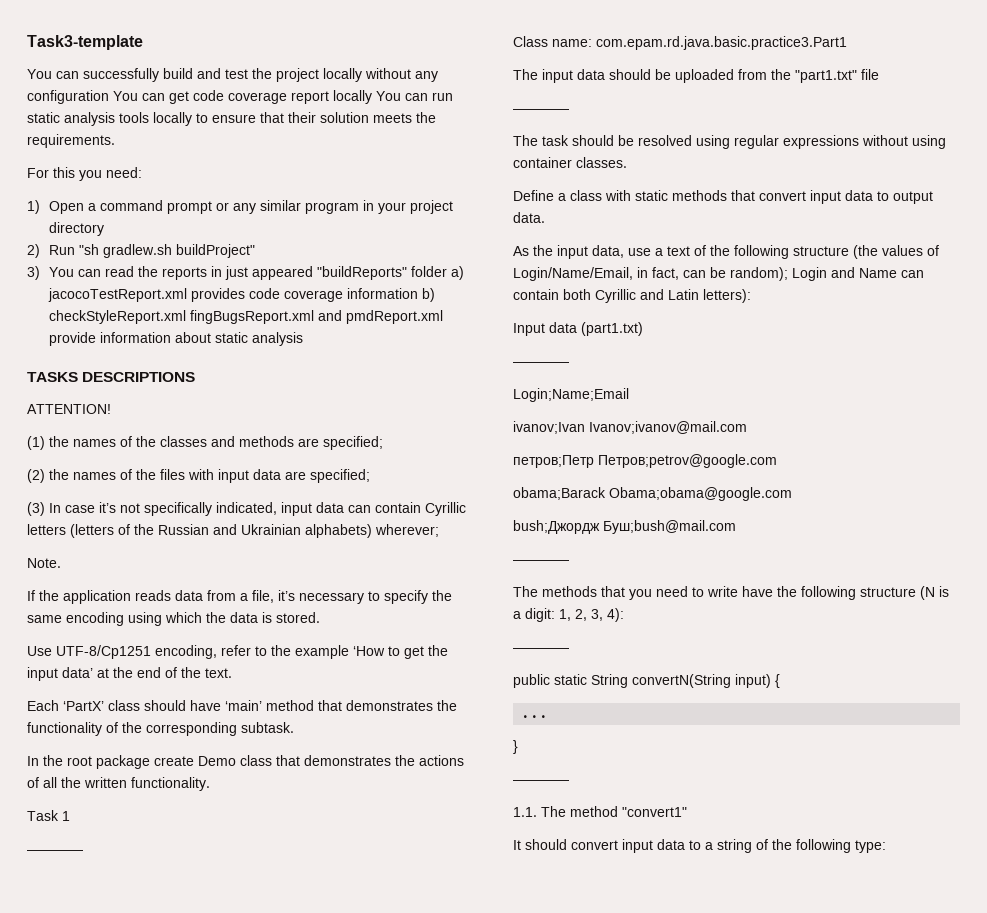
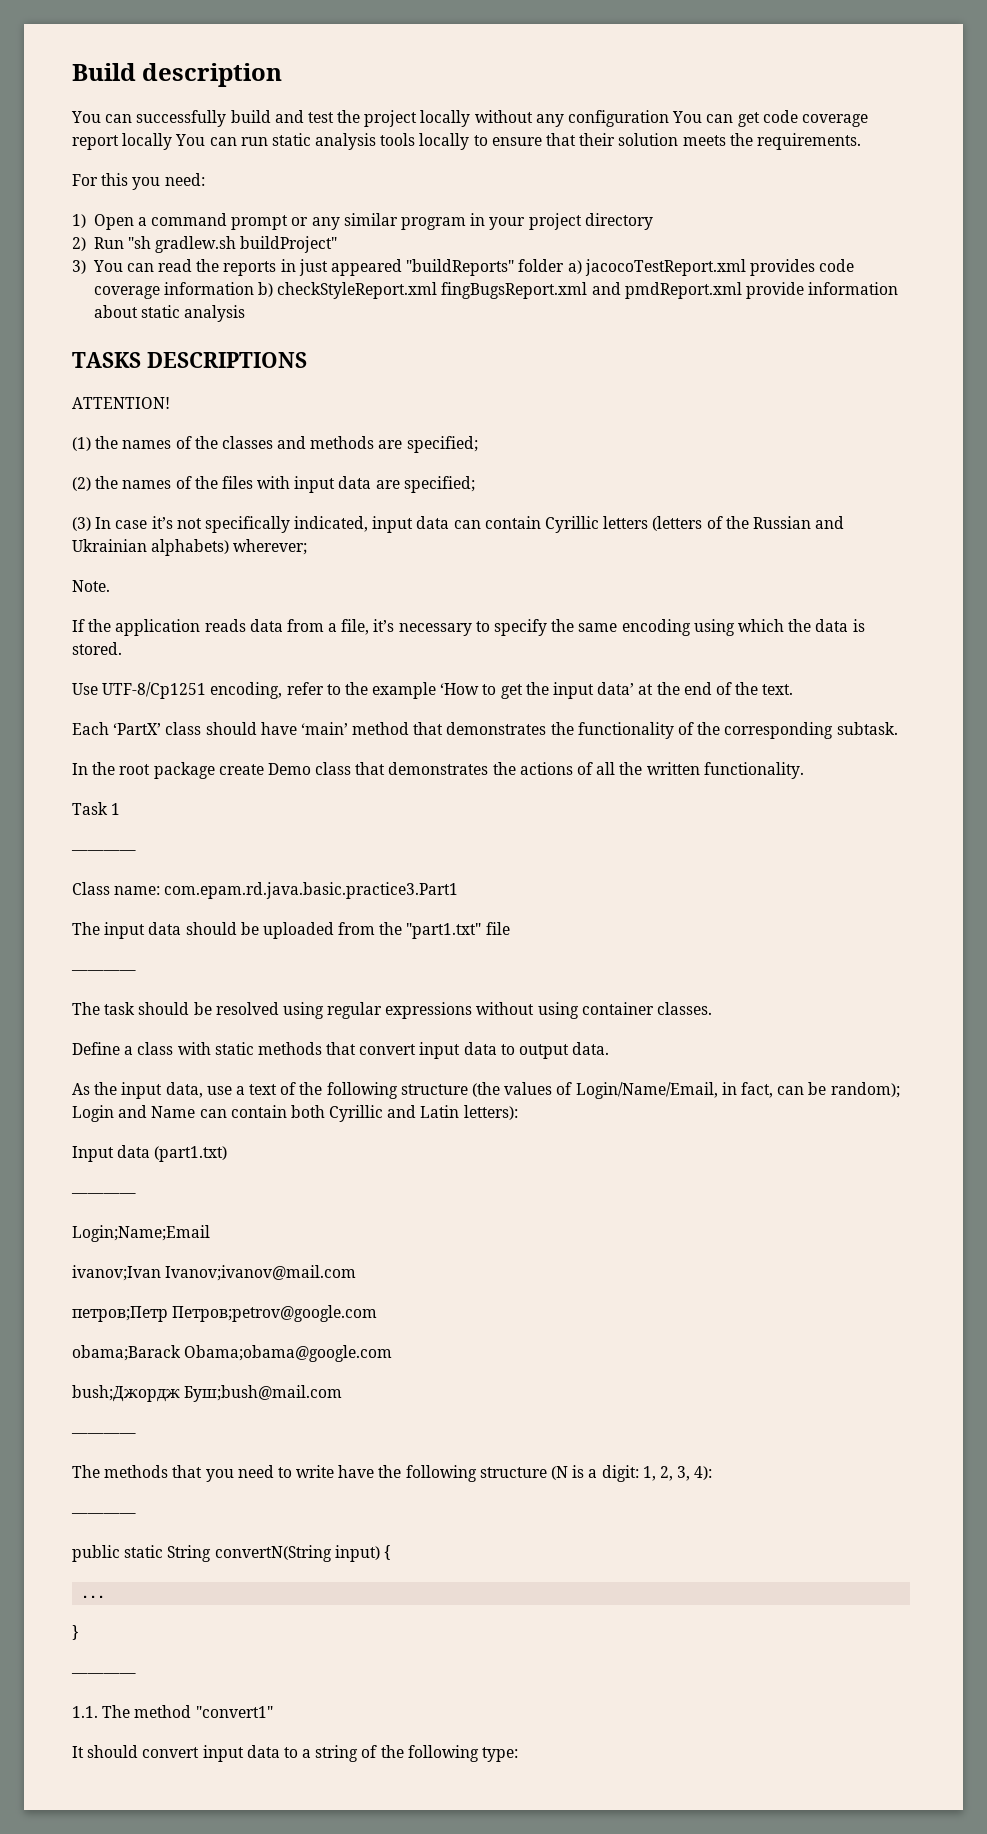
[27,35,143,50] Task3-template -> [72,63,283,87] Build description

